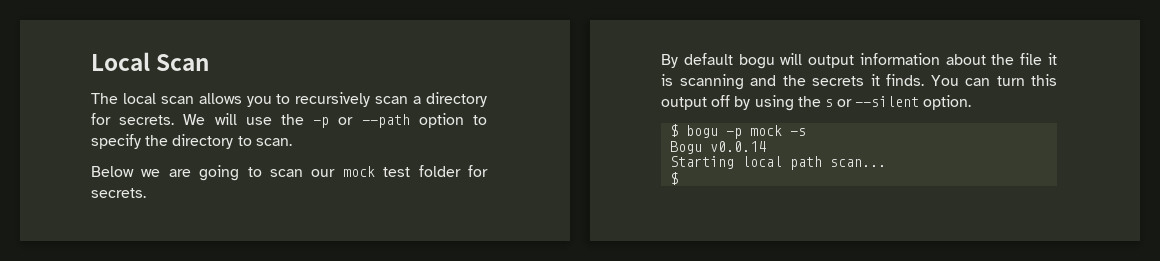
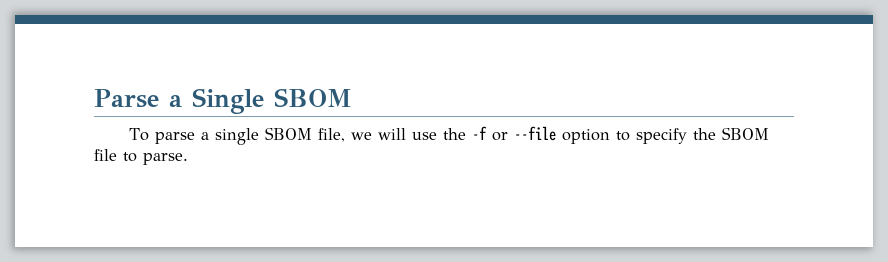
[91,52,210,71] [91,92,488,107] [91,113,487,128] [91,134,292,149] [91,165,488,181] [91,188,146,198] [661,53,1057,69] [661,74,1057,90] [661,95,972,111] [670,124,807,139] [670,141,767,154] [670,156,887,170] [670,172,679,185] Local Scan // The local scan allows you to recursively scan a directory for secrets. We will use the -p or --path option to specify the directory to scan. // Below we are going to scan our mock test folder for secrets. // By default bogu will output information about the file it is scanning and the secrets it finds. You can turn this output off by using the s or --silent option. // $ bogu -p mock -s // Bogu v0.0.14 // Starting local path scan... // $ -> [94,88,352,114] [129,126,769,145] [94,149,188,165] Parse a Single SBOM // To parse a single SBOM file, we will use the -f or --file option to specify the SBOM file to parse.

